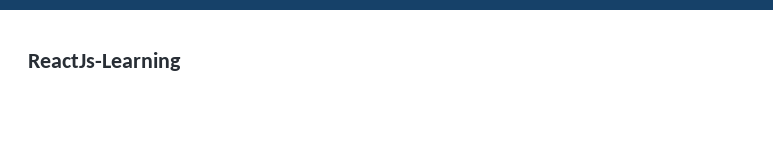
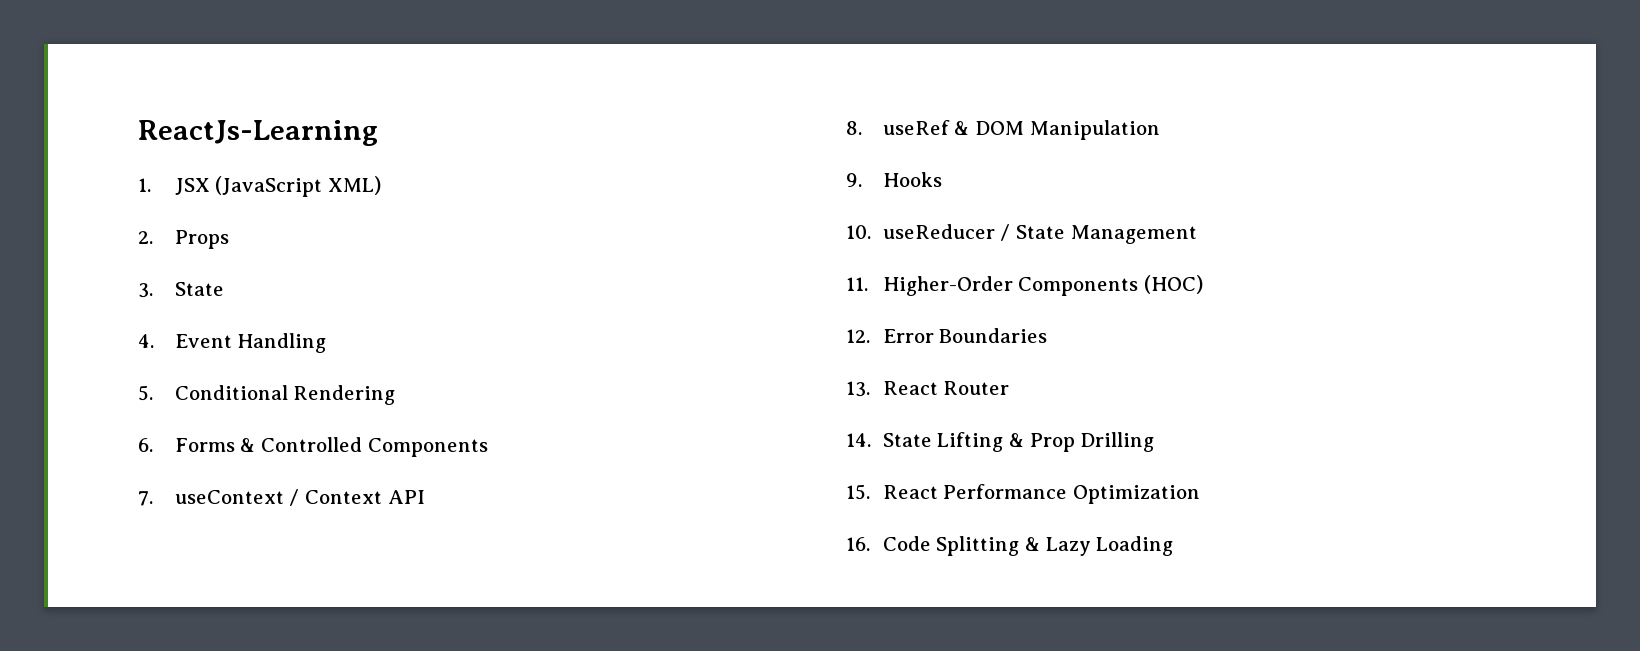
(181, 61) none -> [138,176,382,197] [138,230,229,249] [138,282,224,298] [138,333,327,353] [138,385,396,405] [138,437,488,457] [138,489,425,506] [846,120,1160,140] [846,172,942,187] [846,224,1197,244] [846,275,1204,296] [846,328,1048,343] [846,381,1010,397] [846,432,1155,452] [846,484,1201,504] [846,536,1174,556] // 1. JSX (JavaScript XML) // 2. Props // 3. State // 4. Event Handling // 5. Conditional Rendering // 6. Forms & Controlled Components // 7. useContext / Context API // 8. useRef & DOM Manipulation // 9. Hooks // 10. useReducer / State Management // 11. Higher-Order Components (HOC) // 12. Error Boundaries // 13. React Router // 14. State Lifting & Prop Drilling // 15. React Performance Optimization // 16. Code Splitting & Lazy Loading

